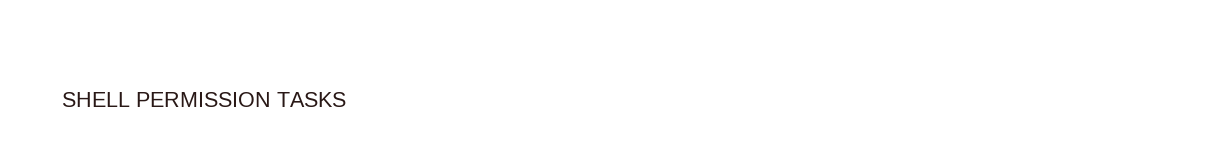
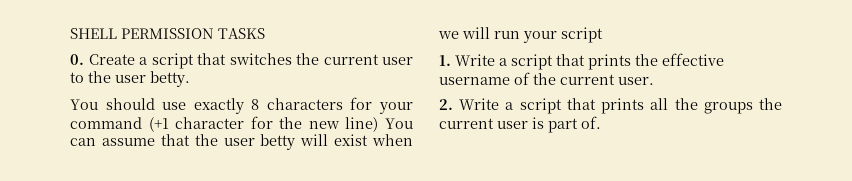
(346, 99) none -> [70,53,413,69] [70,71,190,87] [70,97,413,114] [70,116,413,132] [70,134,413,150] [438,27,603,43] [439,53,724,70] [439,72,654,85] [439,98,782,114] [439,116,601,133] // 0. Create a script that switches the current user to the user betty. // You should use exactly 8 characters for your command (+1 character for the new line) You can assume that the user betty will exist when we will run your script // 1. Write a script that prints the effective username of the current user. // 2. Write a script that prints all the groups the current user is part of.

